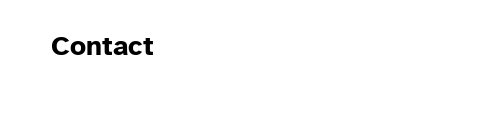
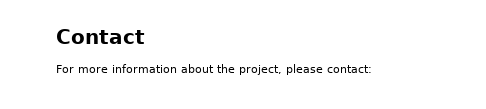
(154, 46) none -> [56,64,372,75] // For more information about the project, please contact:

